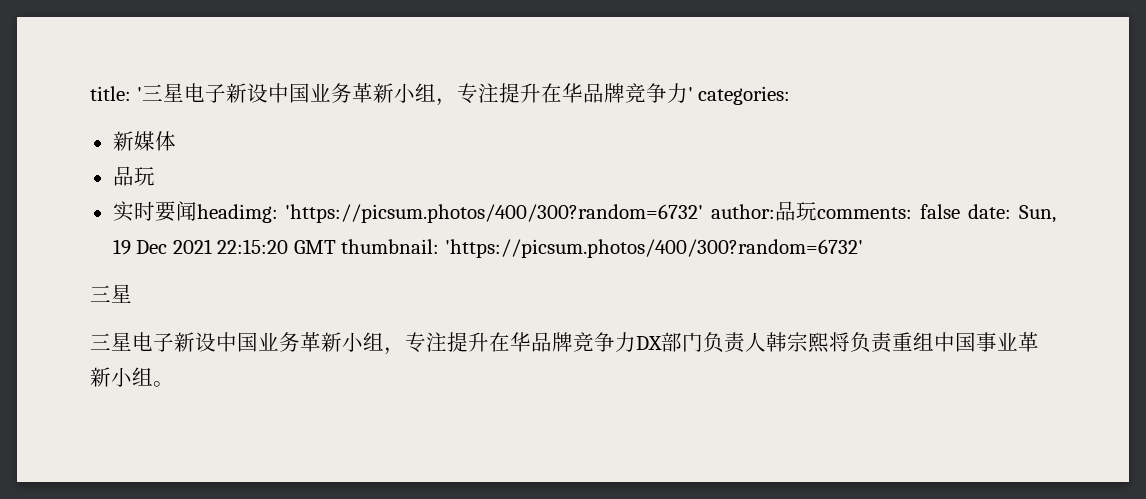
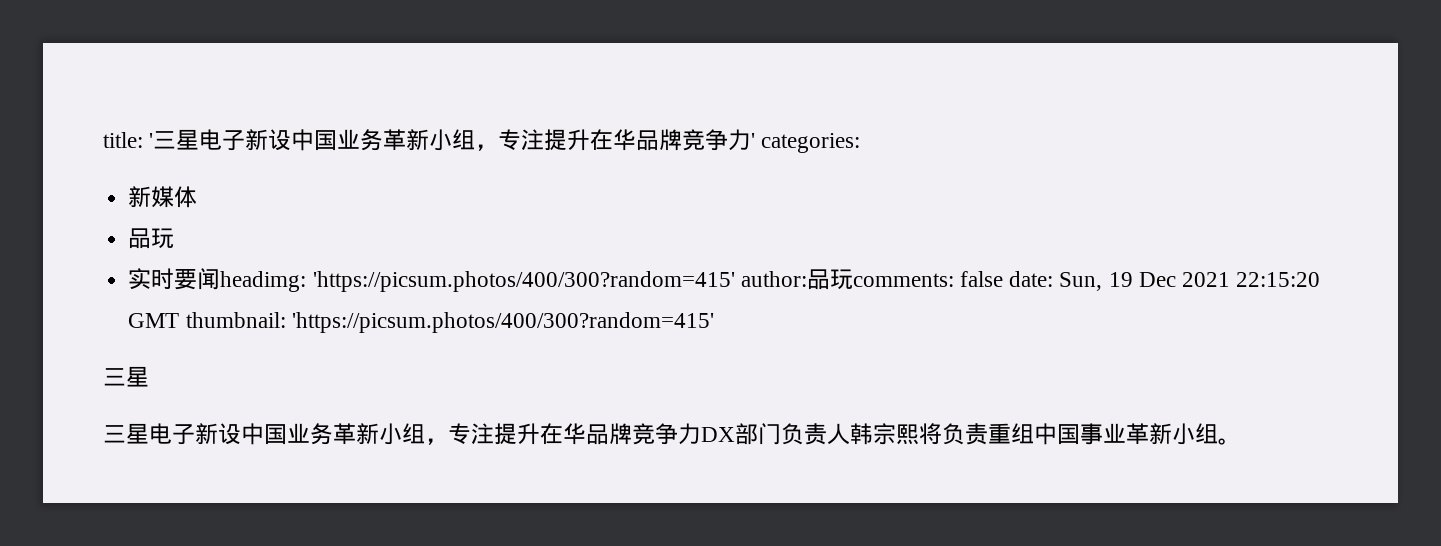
[285,204,704,223] 'https://picsum.photos/400/300?random=6732' -> [312,271,735,292] 'https://picsum.photos/400/300?random=415'
[444,239,863,258] 'https://picsum.photos/400/300?random=6732' -> [291,312,714,333] 'https://picsum.photos/400/300?random=415'

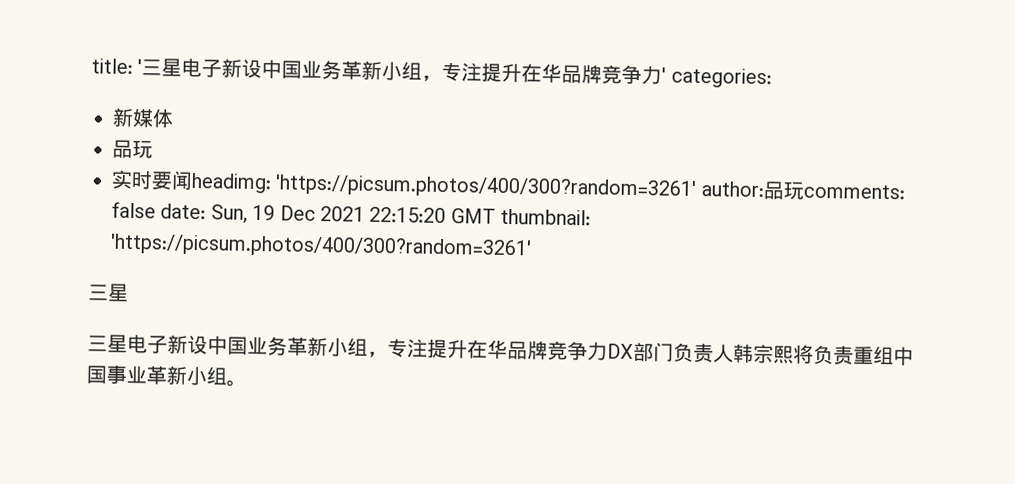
[312,271,735,292] 'https://picsum.photos/400/300?random=415' -> [275,174,697,200] 'https://picsum.photos/400/300?random=3261'
[291,312,714,333] 'https://picsum.photos/400/300?random=415' -> [110,233,532,260] 'https://picsum.photos/400/300?random=3261'

